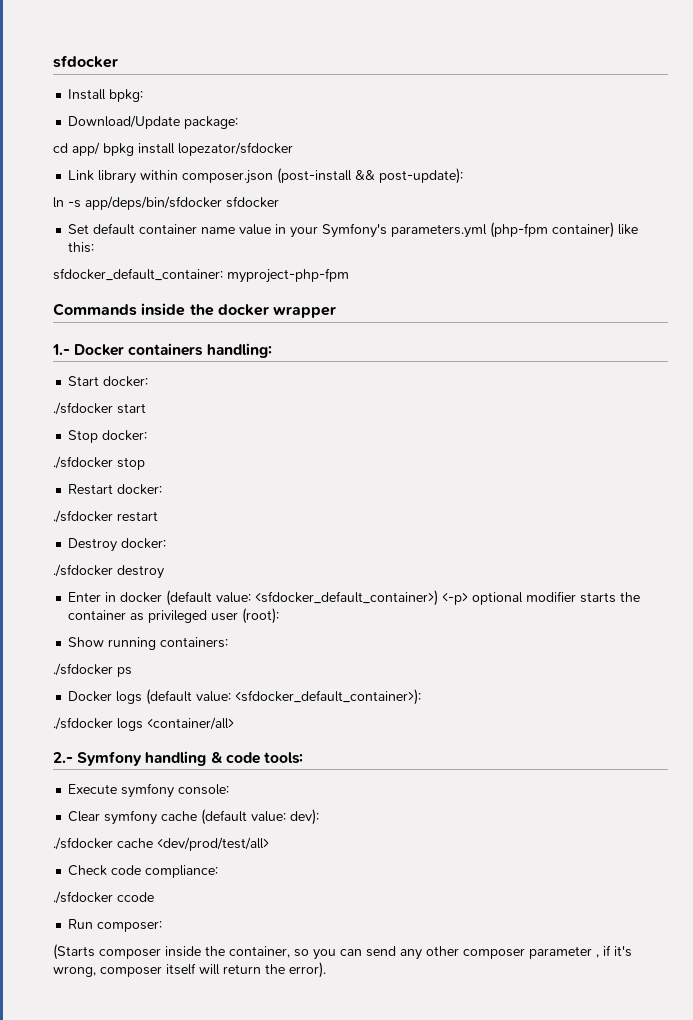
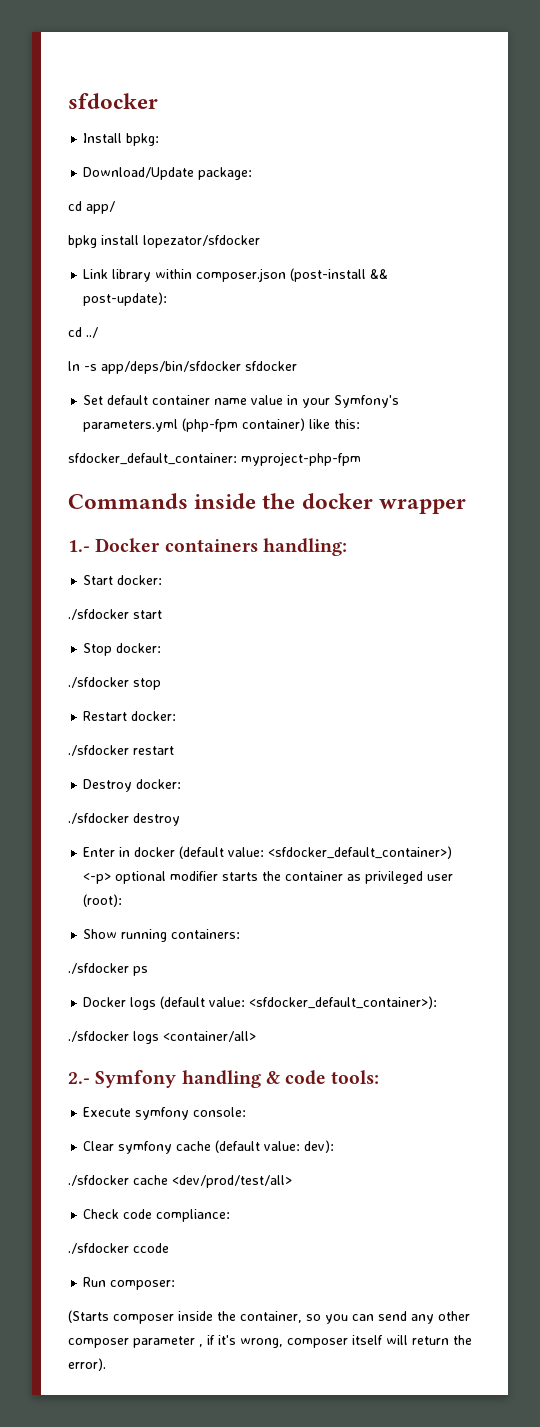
(100, 149) none -> (115, 207) //
(464, 176) none -> [68,327,98,338] // cd ../

